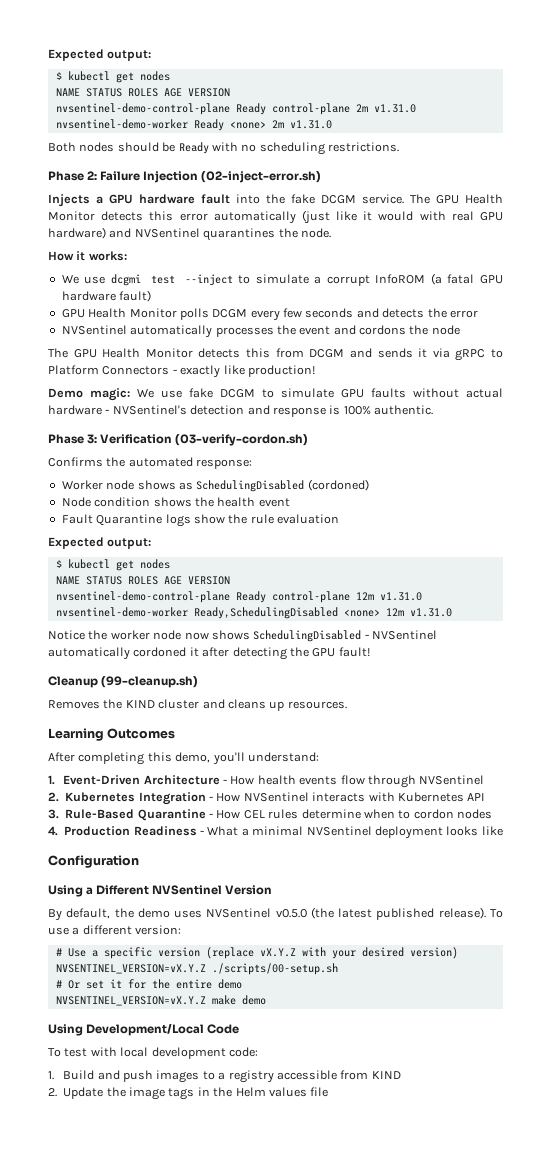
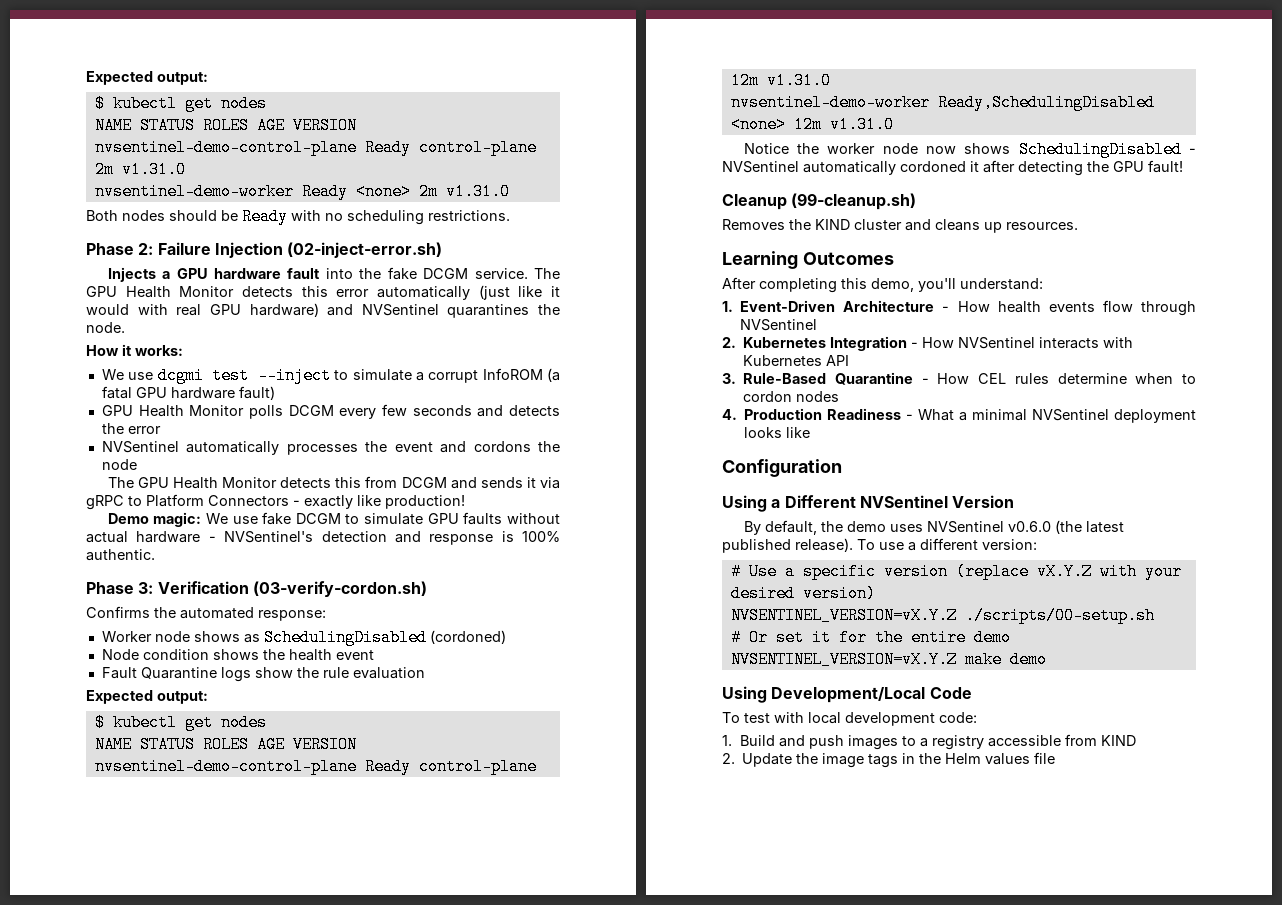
[275,909,307,918] v0.5.0 -> [1007,521,1051,532] v0.6.0

